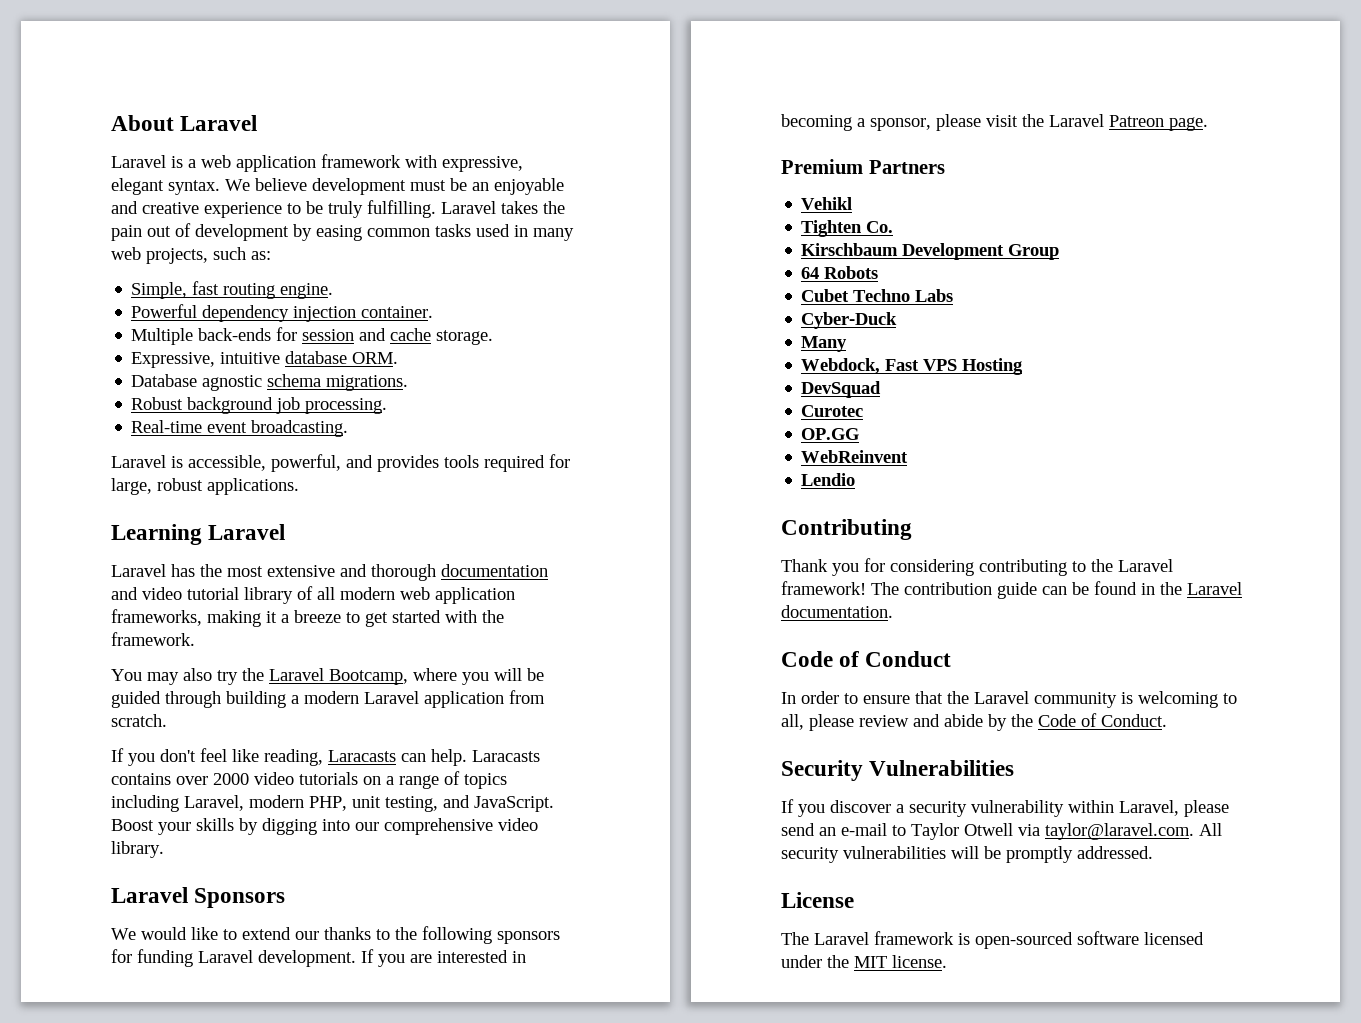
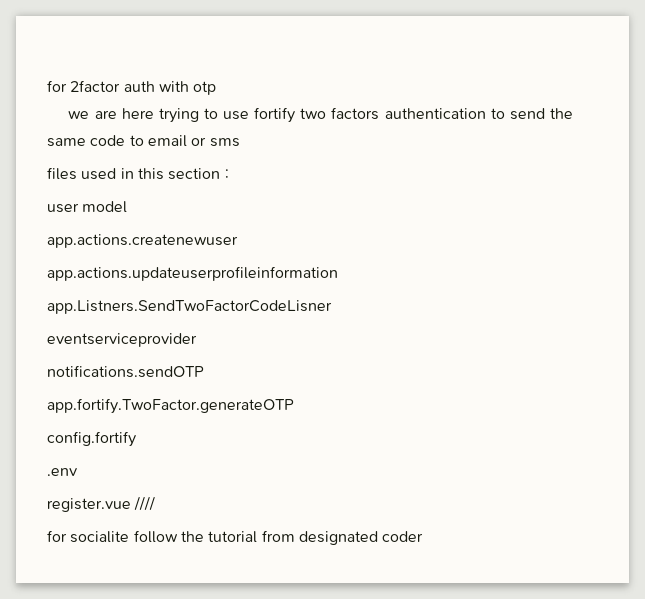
[111,115,258,131] [111,154,523,172] [111,178,564,195] [111,200,565,218] [111,223,574,241] [111,247,271,264] [131,281,334,299] [131,304,434,322] [131,327,494,345] [131,351,399,368] [131,374,409,391] [131,397,388,414] [131,420,349,437] [111,454,570,472] [111,478,299,495] [111,524,286,545] [111,564,548,581] [111,586,515,604] [111,609,504,627] [111,632,195,646] [111,668,544,685] [111,690,545,708] [111,714,167,727] [111,748,540,766] [111,771,507,789] [111,795,554,812] [111,818,538,835] [111,841,164,858] [111,887,286,908] [111,926,560,944] [111,949,526,967] [781,114,1208,131] [781,159,945,174] [801,197,853,210] [801,220,894,237] [801,243,1060,260] [801,266,879,279] [801,289,954,302] [801,312,898,329] [801,336,848,352] [801,358,1024,375] [801,381,882,398] [801,405,864,417] [801,428,860,440] [801,450,909,463] [801,473,856,486] [781,519,912,540] [781,558,1173,576] [781,581,1242,599] [781,605,893,618] [781,651,952,667] [781,691,1237,708] [781,713,1167,731] [781,760,1015,781] [781,799,1229,817] [781,823,1222,840] [781,846,1153,863] [781,892,854,908] [781,931,1204,949] [781,955,947,968] About Laravel // Laravel is a web application framework with expressive, elegant syntax. We believe development must be an enjoyable and creative experience to be truly fulfilling. Laravel takes the pain out of development by easing common tasks used in many web projects, such as: // Simple, fast routing engine. // Powerful dependency injection container. // Multiple back-ends for session and cache storage. // Expressive, intuitive database ORM. // Database agnostic schema migrations. // Robust background job processing. // Real-time event broadcasting. // Laravel is accessible, powerful, and provides tools required for large, robust applications. // Learning Laravel // Laravel has the most extensive and thorough documentation and video tutorial library of all modern web application frameworks, making it a breeze to get started with the framework. // You may also try the Laravel Bootcamp, where you will be guided through building a modern Laravel application from scratch. // If you don't feel like reading, Laracasts can help. Laracasts contains over 2000 video tutorials on a range of topics including Laravel, modern PHP, unit testing, and JavaScript. Boost your skills by digging into our comprehensive video library. // Laravel Sponsors // We would like to extend our thanks to the following sponsors for funding Laravel development. If you are interested in becoming a sponsor, please visit the Laravel Patreon page. // Premium Partners // Vehikl // Tighten Co. // Kirschbaum Development Group // 64 Robots // Cubet Techno Labs // Cyber-Duck // Many // Webdock, Fast VPS Hosting // DevSquad // Curotec // OP.GG // WebReinvent // Lendio // Contributing // Thank you for considering contributing to the Laravel framework! The contribution guide can be found in the Laravel documentation. // Code of Conduct // In order to ensure that the Laravel community is welcoming to all, please review and abide by the Code of Conduct. // Security Vulnerabilities // If you discover a security vulnerability within Laravel, please send an e-mail to Taylor Otwell via taylor@laravel.com. All security vulnerabilities will be promptly addressed. // License // The Laravel framework is open-sourced software licensed under the MIT license. -> [47,80,217,95] [68,107,573,123] [47,135,240,147] [47,167,229,180] [47,201,128,213] [47,234,238,248] [47,266,338,281] [47,300,332,314] [47,333,197,347] [47,365,204,378] [47,398,294,414] [47,431,136,447] [47,468,77,476] [47,496,156,512] [47,530,424,545] for 2factor auth with otp // we are here trying to use fortify two factors authentication to send the same code to email or sms // files used in this section : // user model // app.actions.createnewuser // app.actions.updateuserprofileinformation // app.Listners.SendTwoFactorCodeLisner // eventserviceprovider // notifications.sendOTP // app.fortify.TwoFactor.generateOTP // config.fortify // .env // register.vue //// // for socialite follow the tutorial from designated coder

